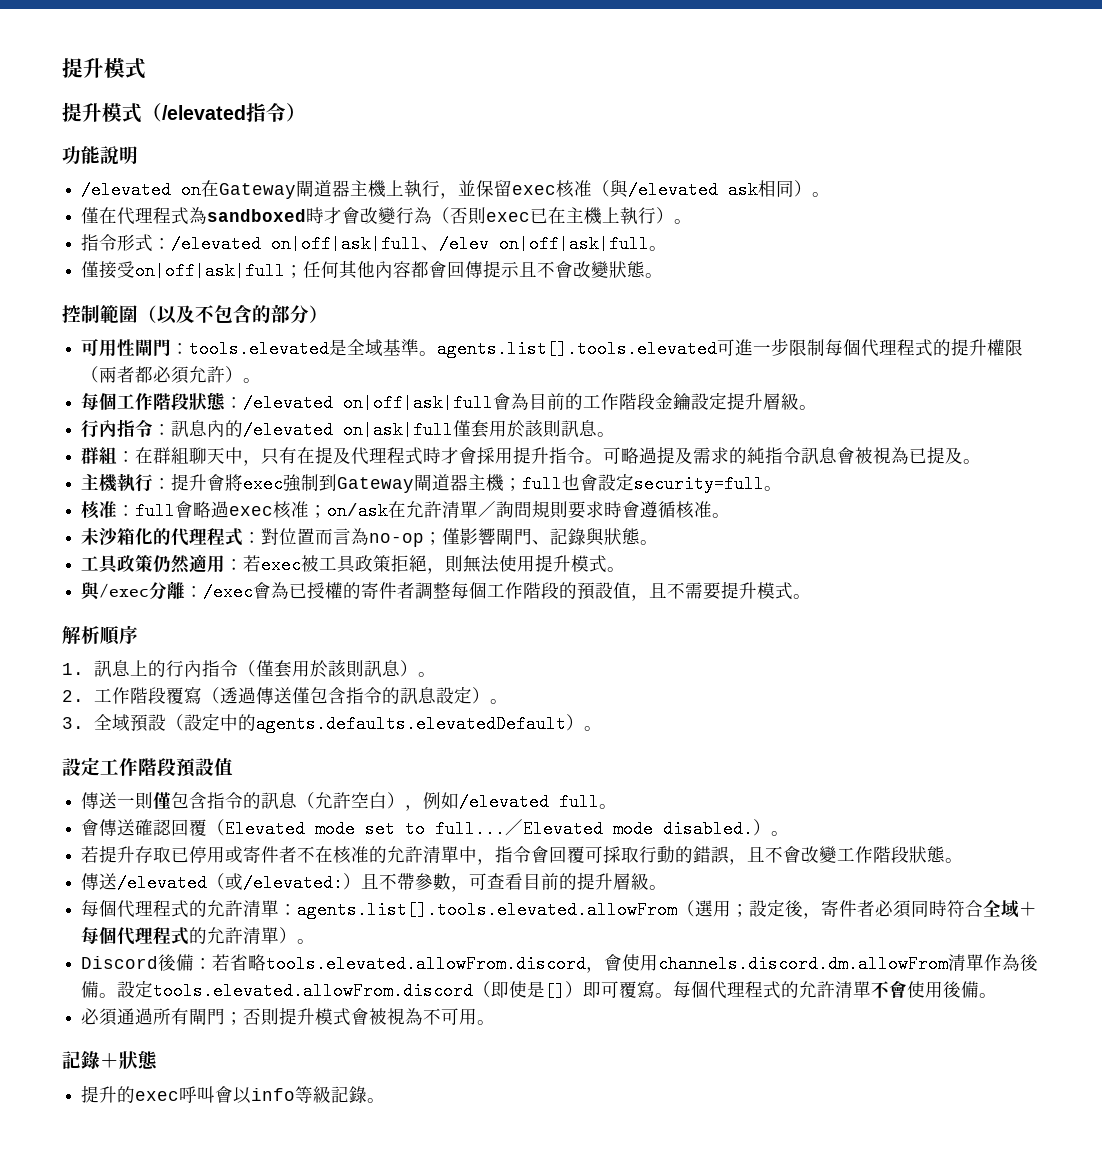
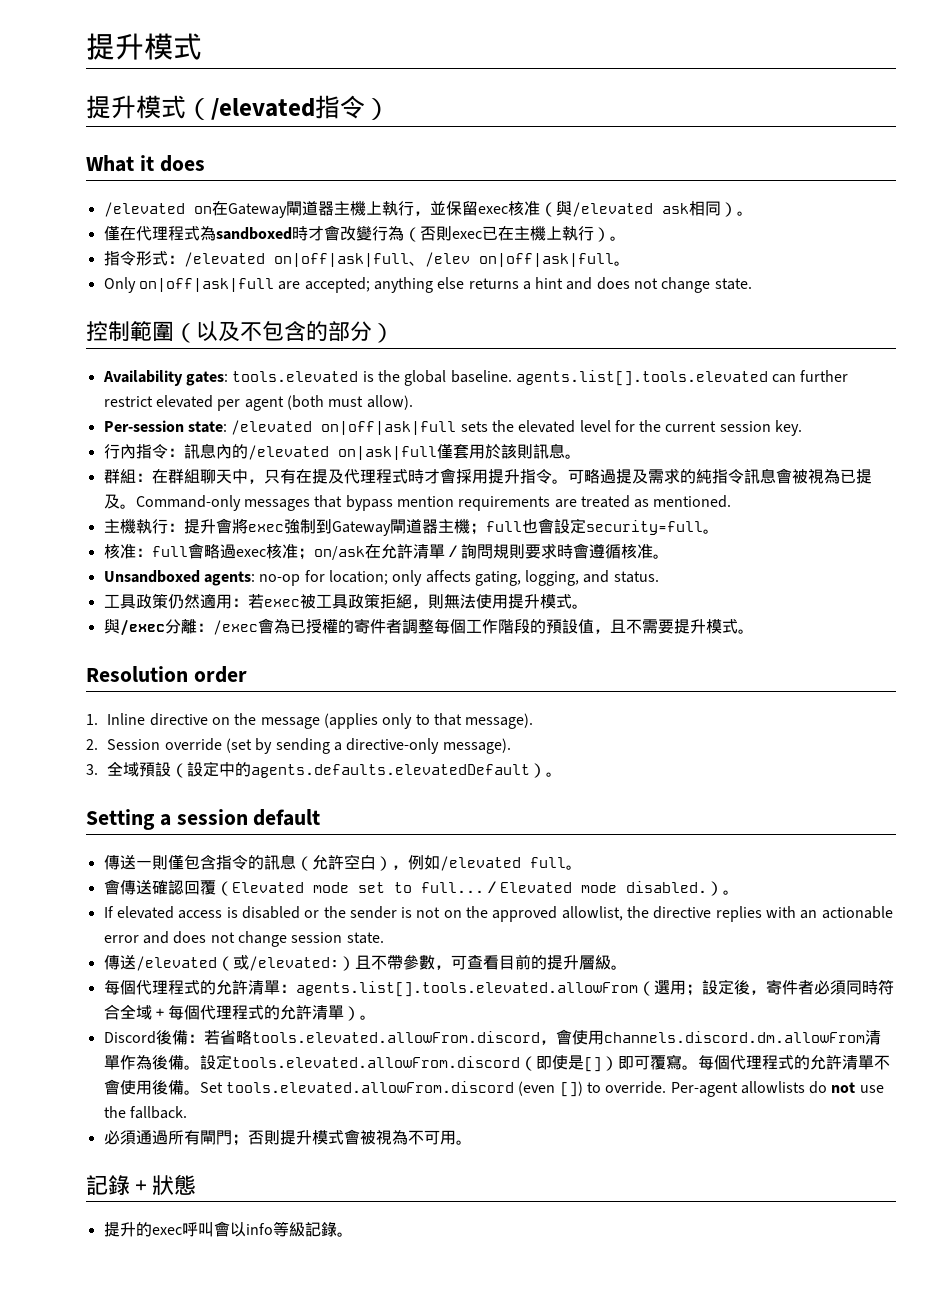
[62,145,138,165] 功能說明 -> [86,155,205,172] What it does
[81,260,664,280] 僅接受on|off|ask|full；任何其他內容都會回傳提示且不會改變狀態。 -> [103,277,752,293] Only on|off|ask|full are accepted; anything else returns a hint and does not change state.
[81,338,1024,358] [81,366,262,384] [81,392,818,412] 可用性閘門：tools.elevated是全域基準。agents.list[].tools.elevated可進一步限制每個代理程式的提升權限（兩者都必須允許）。 // 每個工作階段狀態：/elevated on|off|ask|full會為目前的工作階段金鑰設定提升層級。 -> [102,370,849,386] [103,395,413,411] [103,420,803,436] Availability gates: tools.elevated is the global baseline. agents.list[].tools.elevated can further restrict elevated per agent (both must allow). // Per-session state: /elevated on|off|ask|full sets the elevated level for the current session key.
(982, 461) none -> [135,495,732,511] Command-only messages that bypass mention requirements are treated as mentioned.
[81,527,659,547] 未沙箱化的代理程式：對位置而言為no-op；僅影響閘門、記錄與狀態。 -> [103,570,659,586] Unsandboxed agents: no-op for location; only affects gating, logging, and status.
[62,625,138,645] 解析順序 -> [86,666,247,683] Resolution order
[93,660,436,678] [62,686,508,705] 訊息上的行內指令（僅套用於該則訊息）。 // 2.工作階段覆寫（透過傳送僅包含指令的訊息設定）。 -> [107,713,534,729] [86,738,511,754] Inline directive on the message (applies only to that message). // 2. Session override (set by sending a directive-only message).
[62,757,233,777] 設定工作階段預設值 -> [86,809,321,830] Setting a session default
[81,845,964,865] 若提升存取已停用或寄件者不在核准的允許清單中，指令會回覆可採取行動的錯誤，且不會改變工作階段狀態。 -> [103,906,893,922] [103,931,384,947] If elevated access is disabled or the sender is not on the approved allowlist, the directive replies with an actionable error and does not change session state.
(998, 995) none -> [199,1081,884,1097] [103,1106,187,1119] Set tools.elevated.allowFrom.discord (even []) to override. Per-agent allowlists do not use the fallback.

